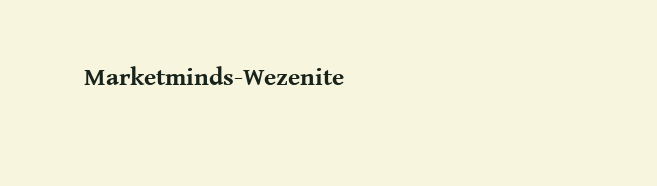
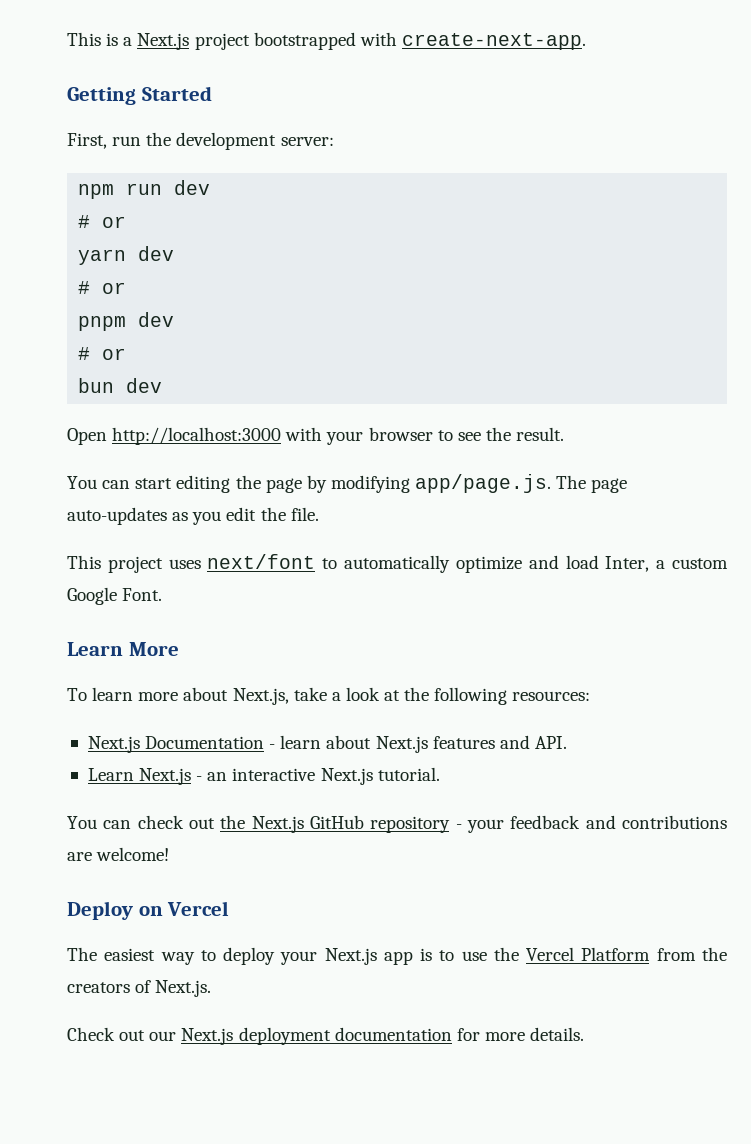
[84,66,344,85] Marketminds-Wezenite -> [67,32,586,50] [67,86,212,105] [67,132,334,150] [78,180,211,199] [78,215,127,228] [78,246,175,265] [78,281,127,294] [78,312,175,331] [78,347,127,360] [78,378,163,393] [67,427,565,445] [67,474,628,493] [67,507,319,525] [67,554,729,573] [67,587,163,605] [67,642,179,656] [67,687,591,705] [87,735,567,753] [87,767,440,785] [67,815,727,833] [67,847,170,861] [67,901,230,920] [67,947,727,965] [67,980,212,997] [67,1027,585,1045] This is a Next.js project bootstrapped with create-next-app. // Getting Started // First, run the development server: // npm run dev // # or // yarn dev // # or // pnpm dev // # or // bun dev // Open http://localhost:3000 with your browser to see the result. // You can start editing the page by modifying app/page.js. The page auto-updates as you edit the file. // This project uses next/font to automatically optimize and load Inter, a custom Google Font. // Learn More // To learn more about Next.js, take a look at the following resources: // Next.js Documentation - learn about Next.js features and API. // Learn Next.js - an interactive Next.js tutorial. // You can check out the Next.js GitHub repository - your feedback and contributions are welcome! // Deploy on Vercel // The easiest way to deploy your Next.js app is to use the Vercel Platform from the creators of Next.js. // Check out our Next.js deployment documentation for more details.

